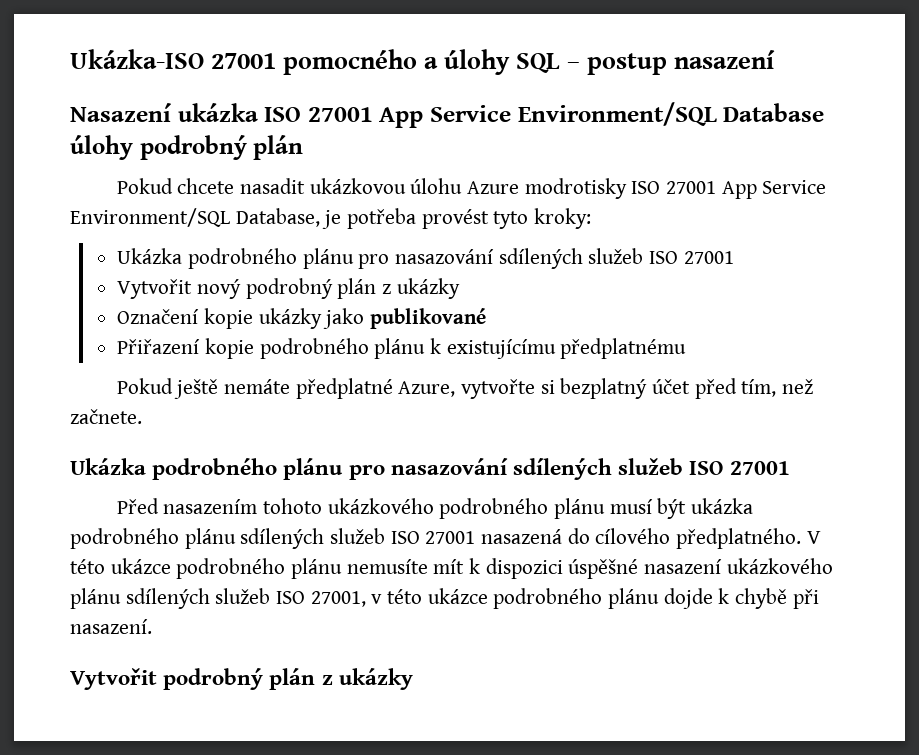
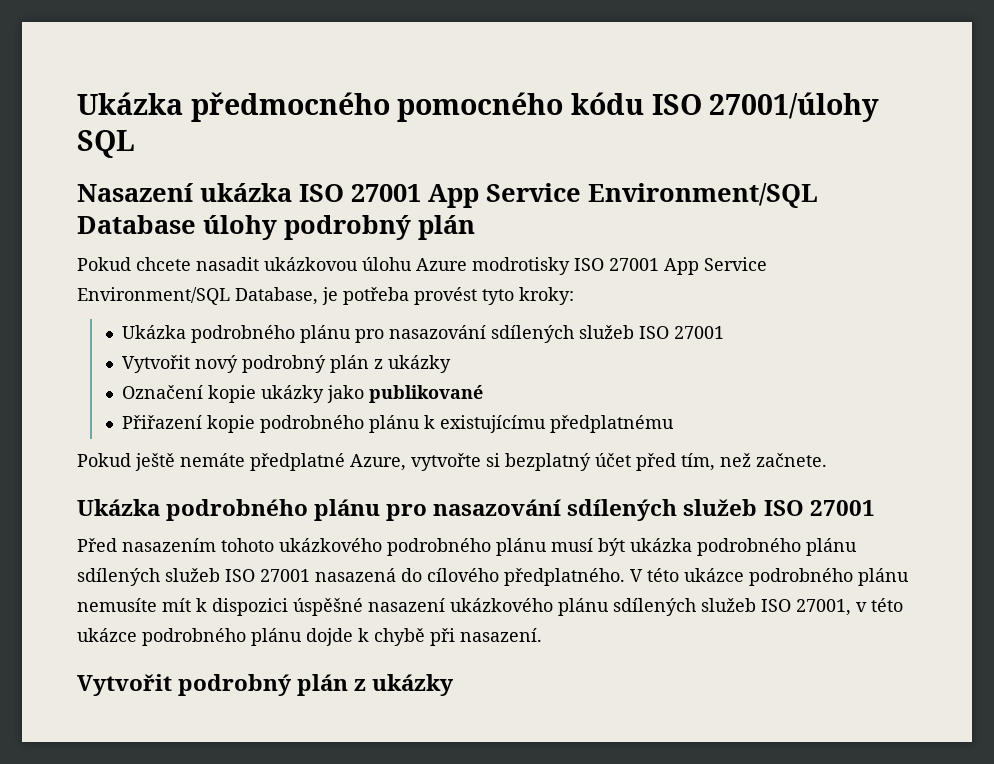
[70,49,775,75] Ukázka-ISO 27001 pomocného a úlohy SQL – postup nasazení -> [77,92,880,122] [77,130,135,158] Ukázka předmocného pomocného kódu ISO 27001/úlohy SQL

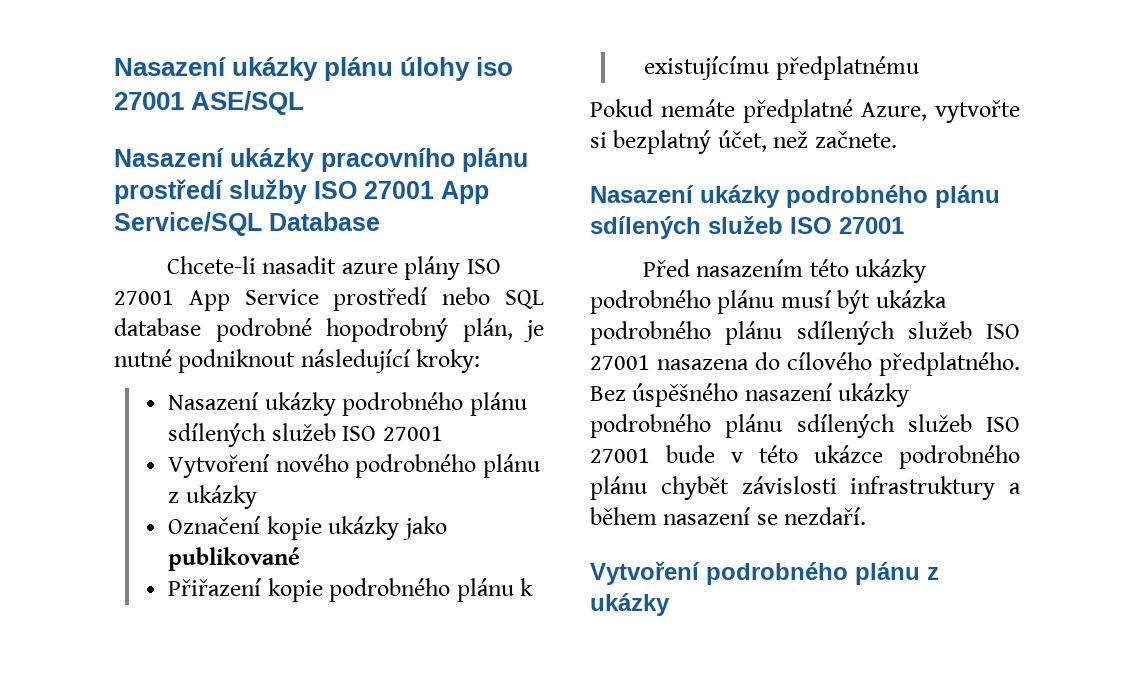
[77,92,880,122] [77,130,135,158] [77,183,818,208] [77,215,475,240] [77,257,767,275] [77,287,574,305] [122,325,725,343] [122,355,370,373] Ukázka předmocného pomocného kódu ISO 27001/úlohy SQL // Nasazení ukázka ISO 27001 App Service Environment/SQL Database úlohy podrobný plán // Pokud chcete nasadit ukázkovou úlohu Azure modrotisky ISO 27001 App Service Environment/SQL Database, je potřeba provést tyto kroky: // Ukázka podrobného plánu pro nasazování sdílených služeb ISO 27001 // Vytvořit nový podrobný plán -> [114,57,514,81] [114,91,305,115] [114,148,528,172] [114,179,489,204] [114,212,380,236] [166,256,501,280] [114,287,544,311] [114,318,544,342] [114,349,481,373] [168,392,527,416] [168,423,443,447] [168,454,540,478] Nasazení ukázky plánu úlohy iso 27001 ASE/SQL // Nasazení ukázky pracovního plánu prostředí služby ISO 27001 App Service/SQL Database // Chcete-li nasadit azure plány ISO 27001 App Service prostředí nebo SQL database podrobné hopodrobný plán, je nutné podniknout následující kroky: // Nasazení ukázky podrobného plánu sdílených služeb ISO 27001 // Vytvoření nového podrobného plánu
[135,453,175,471] ještě -> (653, 108) none
[595,453,715,471] účet před tím, -> [717,130,767,152] účet,
[77,499,562,521] Ukázka podrobného plánu pro nasazování -> [590,185,1000,208] Nasazení ukázky podrobného plánu
[221,538,382,552] tohoto ukázkového -> [809,259,927,283] této ukázky
[315,568,396,582] nasazená -> [657,359,749,370] nasazena
[630,568,909,586] [77,598,851,616] V této ukázce podrobného plánu nemusíte mít k dispozici úspěšné nasazení ukázkového plánu sdílených služeb ISO 27001, -> [590,383,910,407] [590,414,1020,438] [590,445,715,463] Bez úspěšného nasazení ukázky podrobného plánu sdílených služeb ISO 27001 bude
[306,628,542,646] [77,674,349,696] dojde k chybě při nasazení. // Vytvořit podrobný plán -> [660,476,1021,500] [590,507,867,525] [590,562,920,585] chybět závislosti infrastruktury a během nasazení se nezdaří. // Vytvoření podrobného plánu

